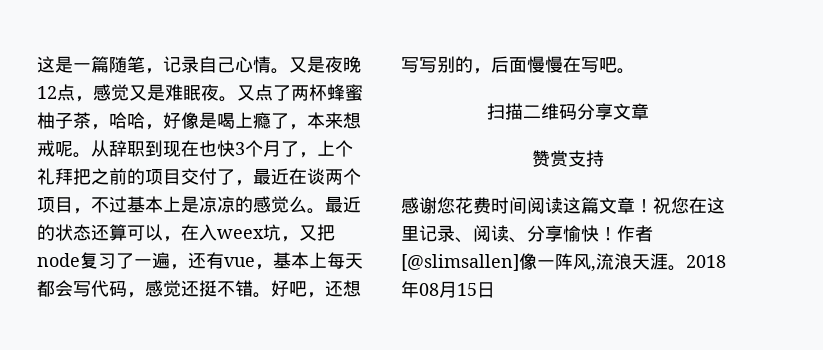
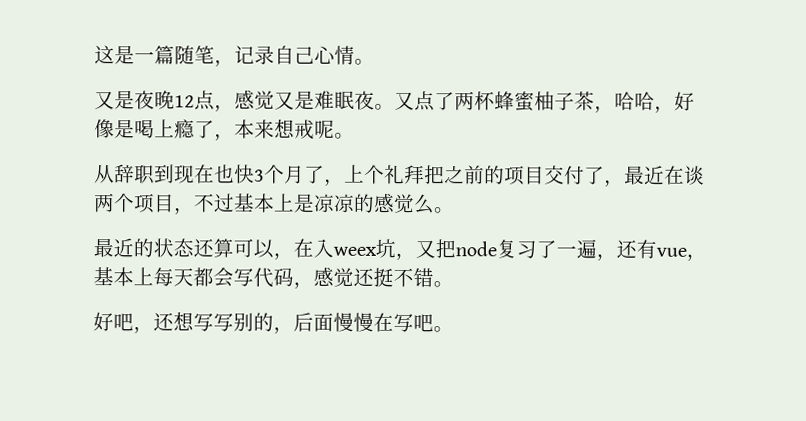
(289, 71) none -> (375, 61) //
(91, 155) none -> (355, 135) //
(325, 211) none -> (455, 210) //
(271, 295) none -> (454, 284) //
[486,103,649,120] [531,150,604,167] [401,197,725,214] [401,225,653,243] [401,253,726,272] [401,281,495,298] // 扫描二维码分享文章 // 赞赏支持 // 感谢您花费时间阅读这篇文章！祝您在这里记录、阅读、分享愉快！作者[@slimsallen]像一阵风,流浪天涯。2018年08月15日 -> (454, 329) none

